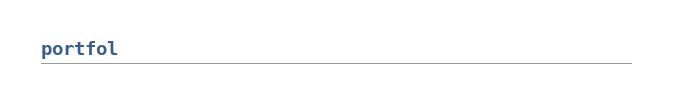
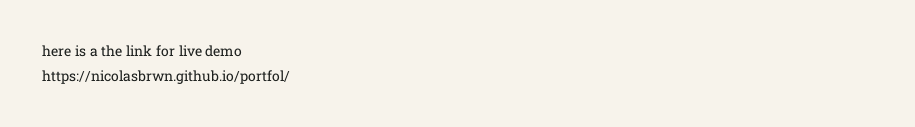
[41,41,118,59] portfol -> [42,45,243,57] [42,70,290,84] here is a the link for live demo // https://nicolasbrwn.github.io/portfol/

